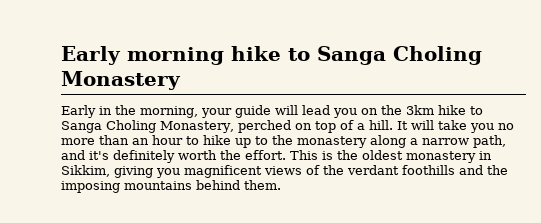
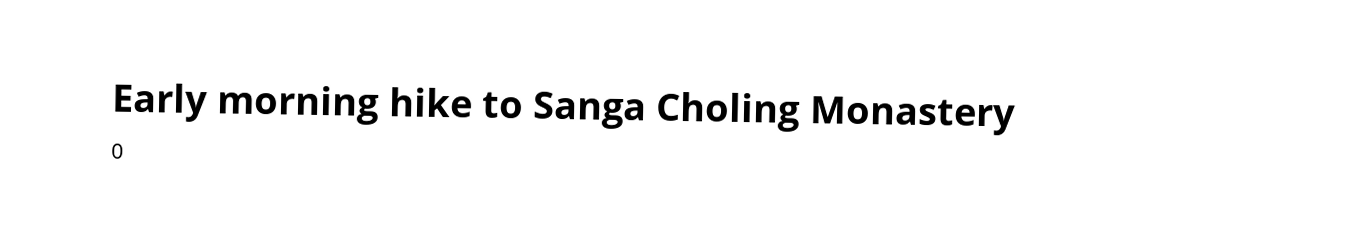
[61,105,483,118] [61,120,514,133] [61,135,506,148] [61,150,492,163] [61,165,508,178] [61,180,281,193] Early in the morning, your guide will lead you on the 3km hike to Sanga Choling Monastery, perched on top of a hill. It will take you no more than an hour to hike up to the monastery along a narrow path, and it's definitely worth the effort. This is the oldest monastery in Sikkim, giving you magnificent views of the verdant foothills and the imposing mountains behind them. -> [111,143,124,159] 0

